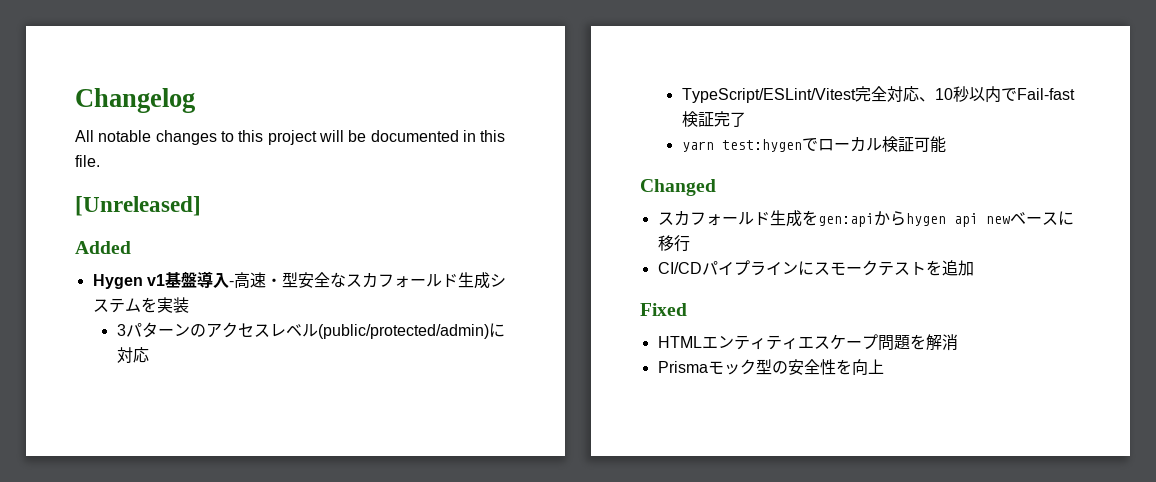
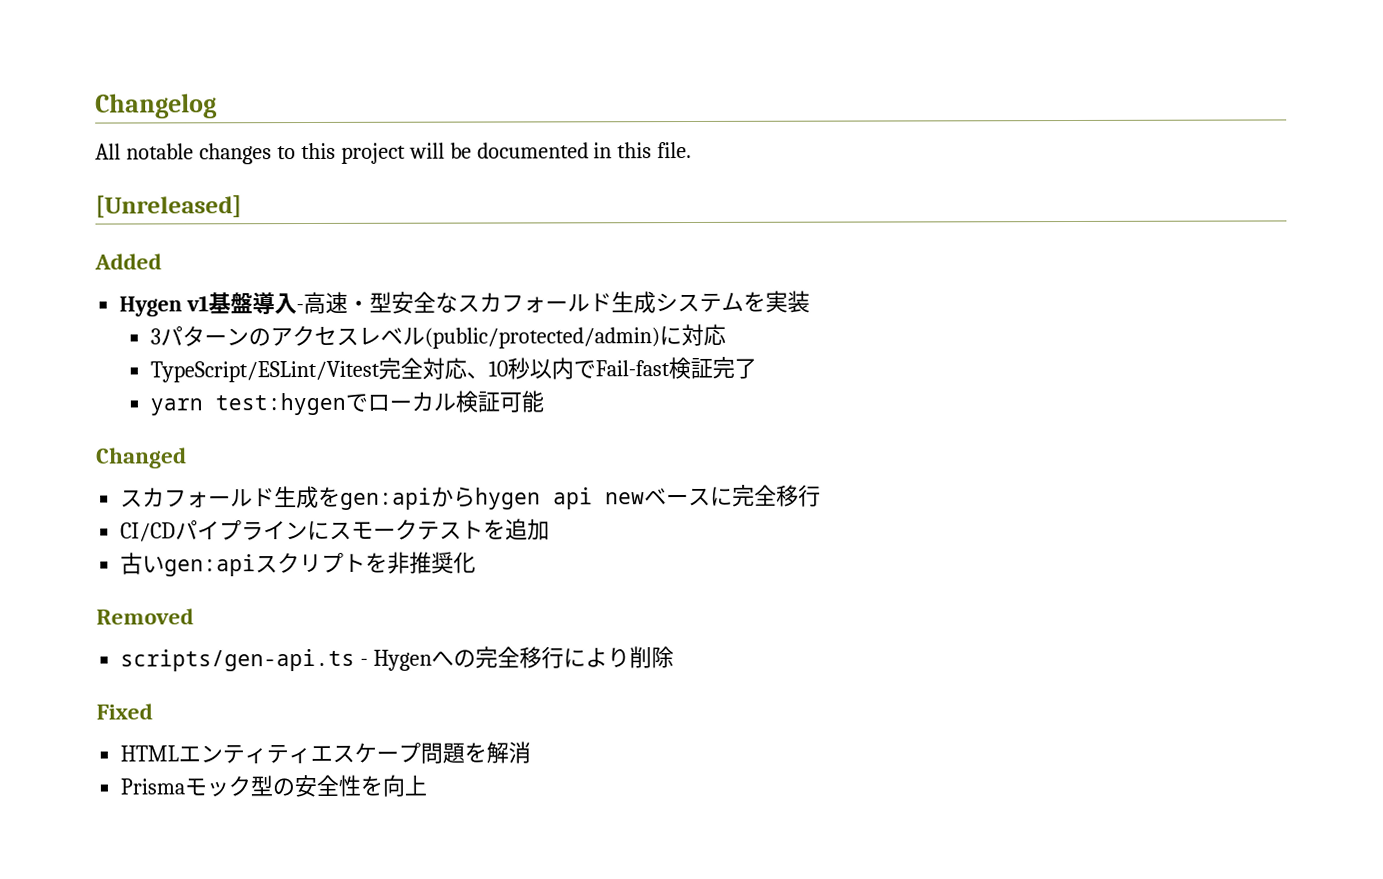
(1074, 218) none -> [732,484,778,507] 完全
(974, 268) none -> [120,551,477,577] [96,608,194,625] [120,646,675,672] // 古いgen:apiスクリプトを非推奨化 // Removed // scripts/gen-api.ts - Hygenへの完全移行により削除

